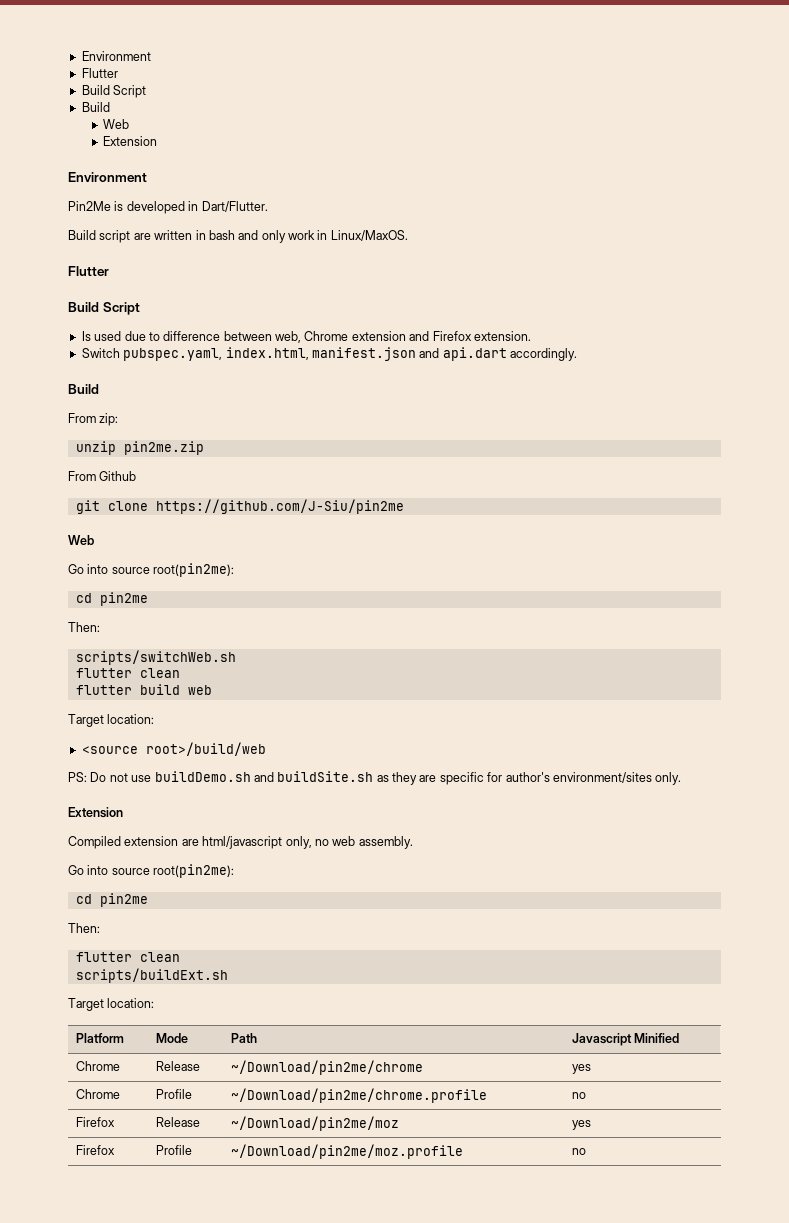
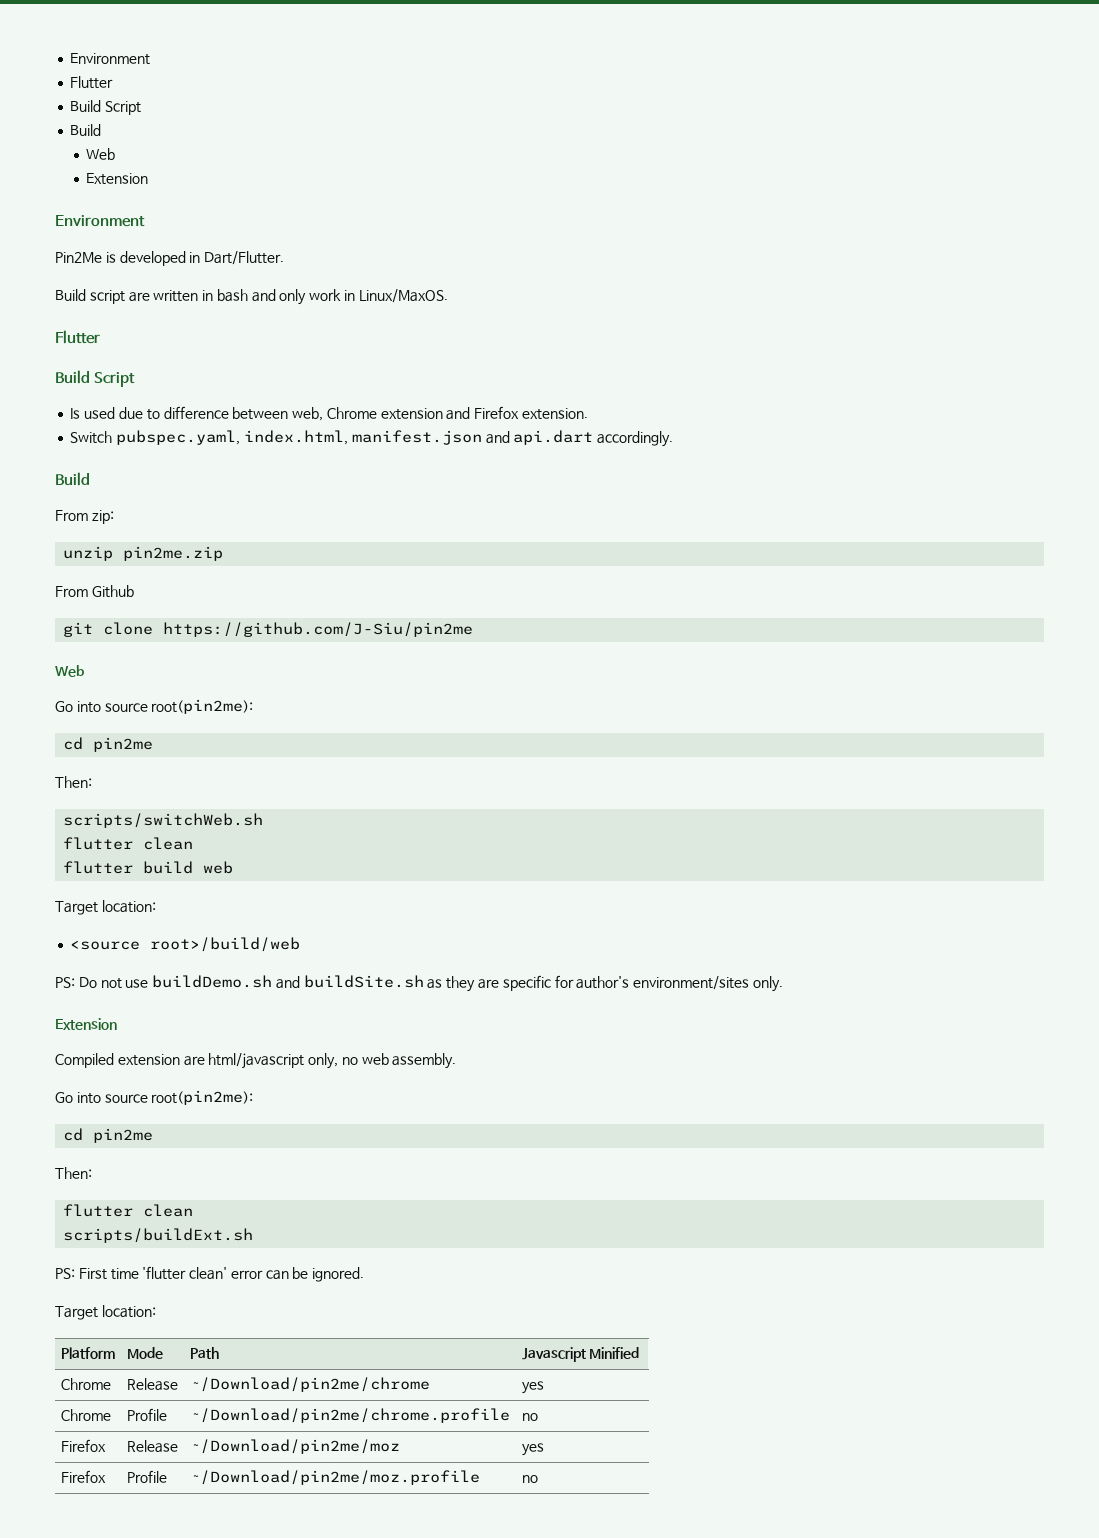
(228, 975) none -> [55,1266,365,1282] // PS: First time 'flutter clean' error can be ignored.

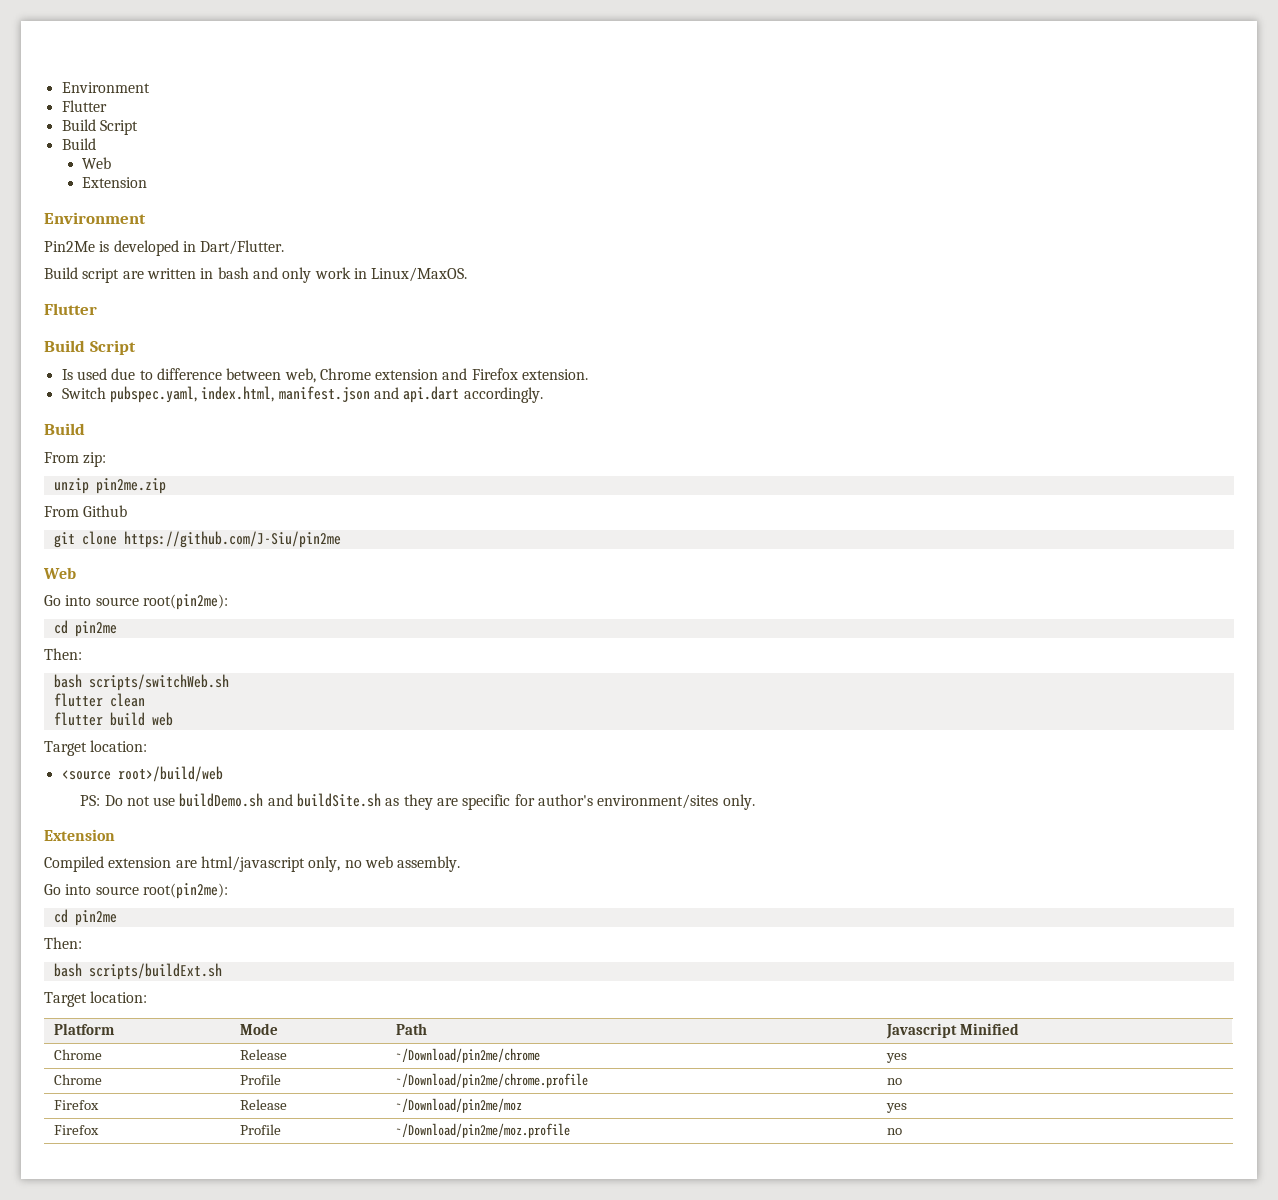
(92, 782) none -> [53,674,82,688] bash
[63,1204,194,1217] flutter clean // -> [53,963,82,977] bash
[55,1266,365,1282] // PS: First time 'flutter clean' error can be ignored. -> (222, 971) none

